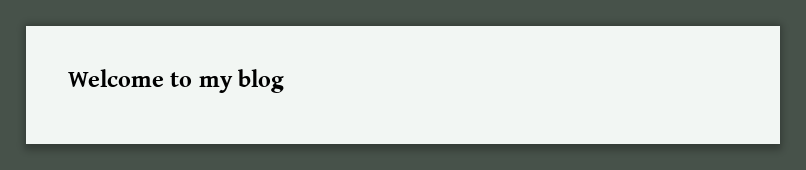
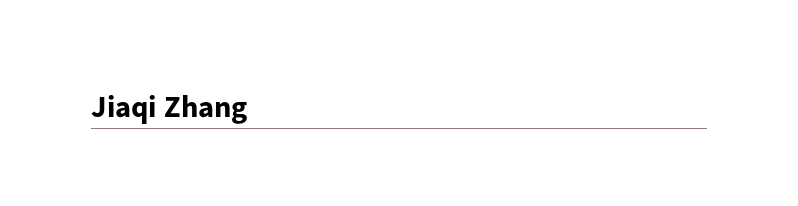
[68,69,285,93] Welcome to my blog -> [91,95,248,124] Jiaqi Zhang

